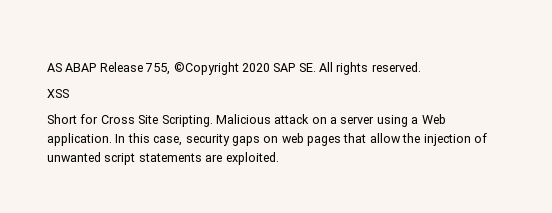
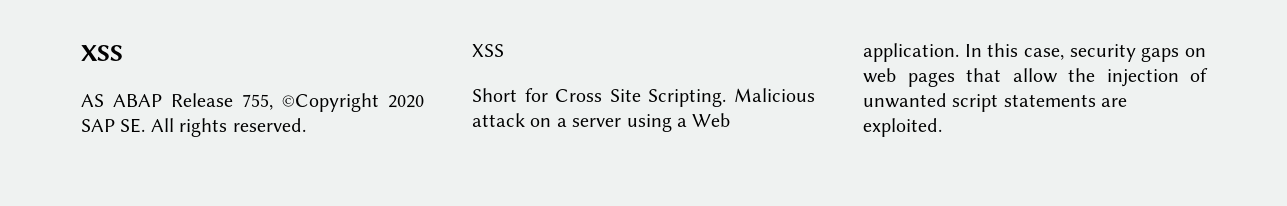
(47, 67) none -> [81,45,123,61] XSS //

